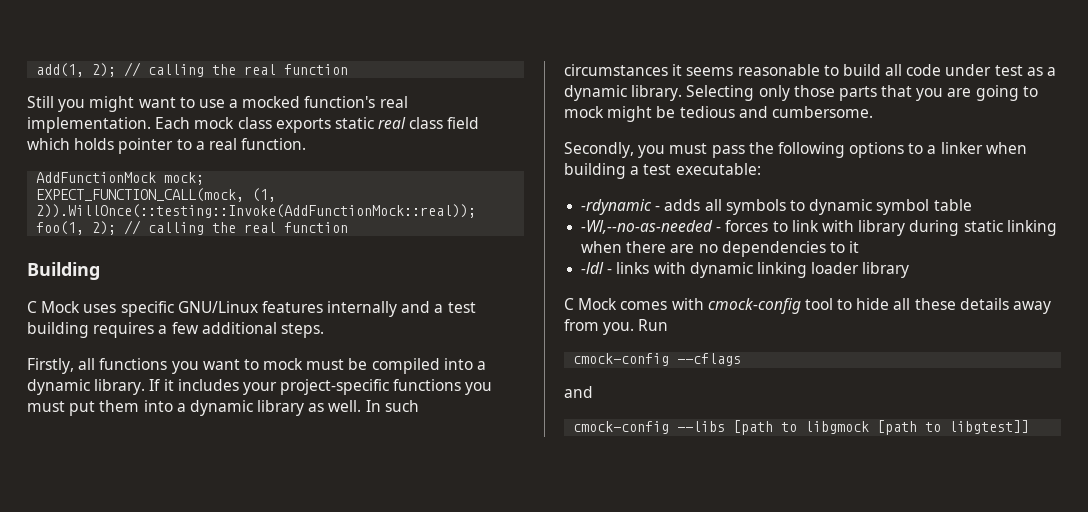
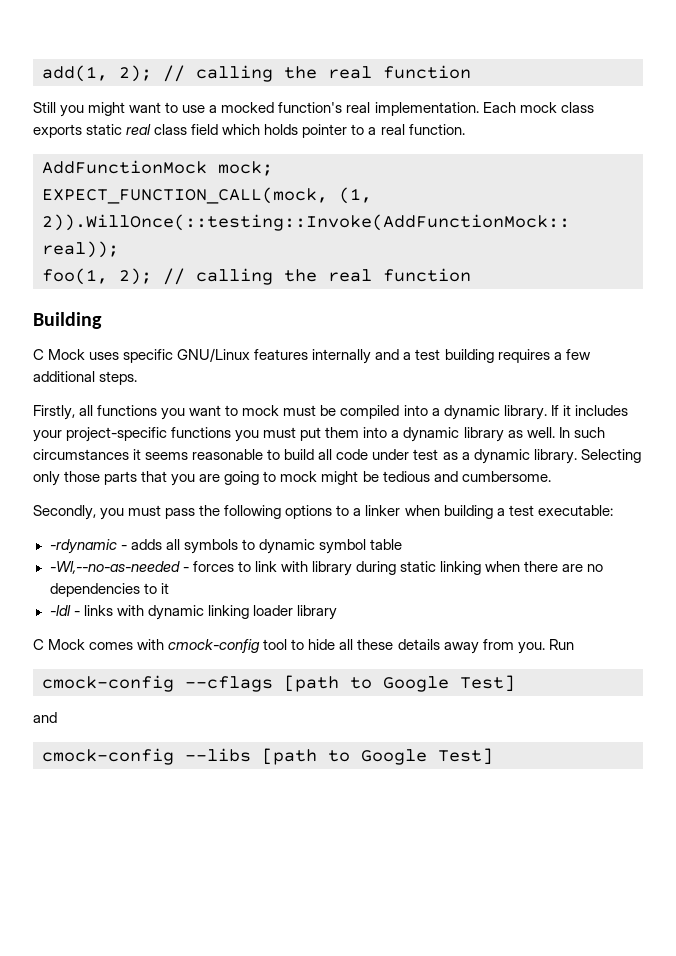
(742, 359) none -> [284,675,515,692] [path to Google Test]
[805,420,1030,435] libgmock [path to libgtest]] -> [361,748,493,765] Google Test]

